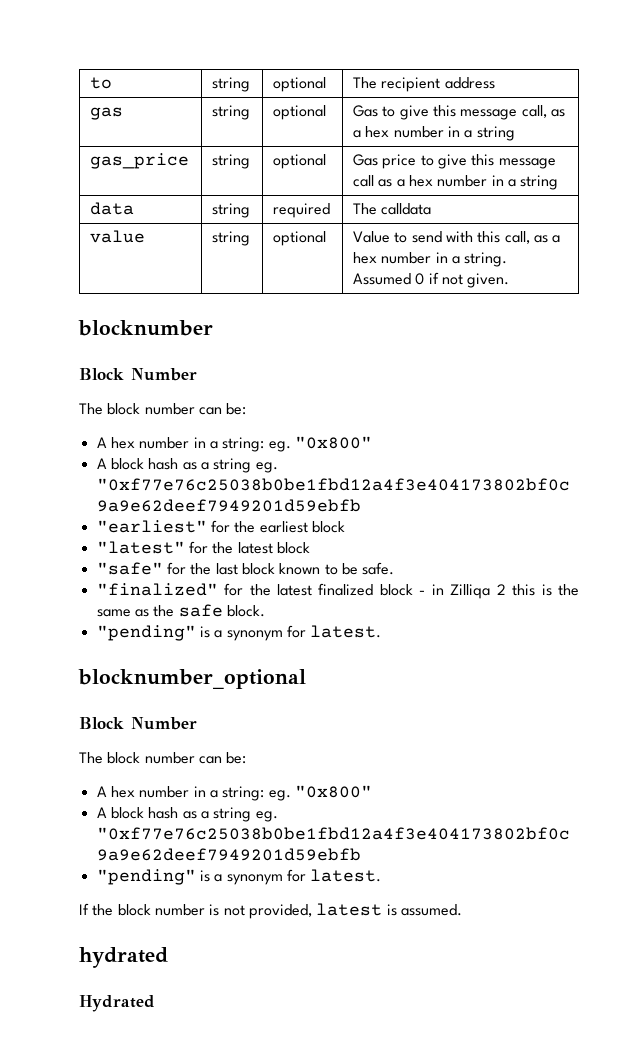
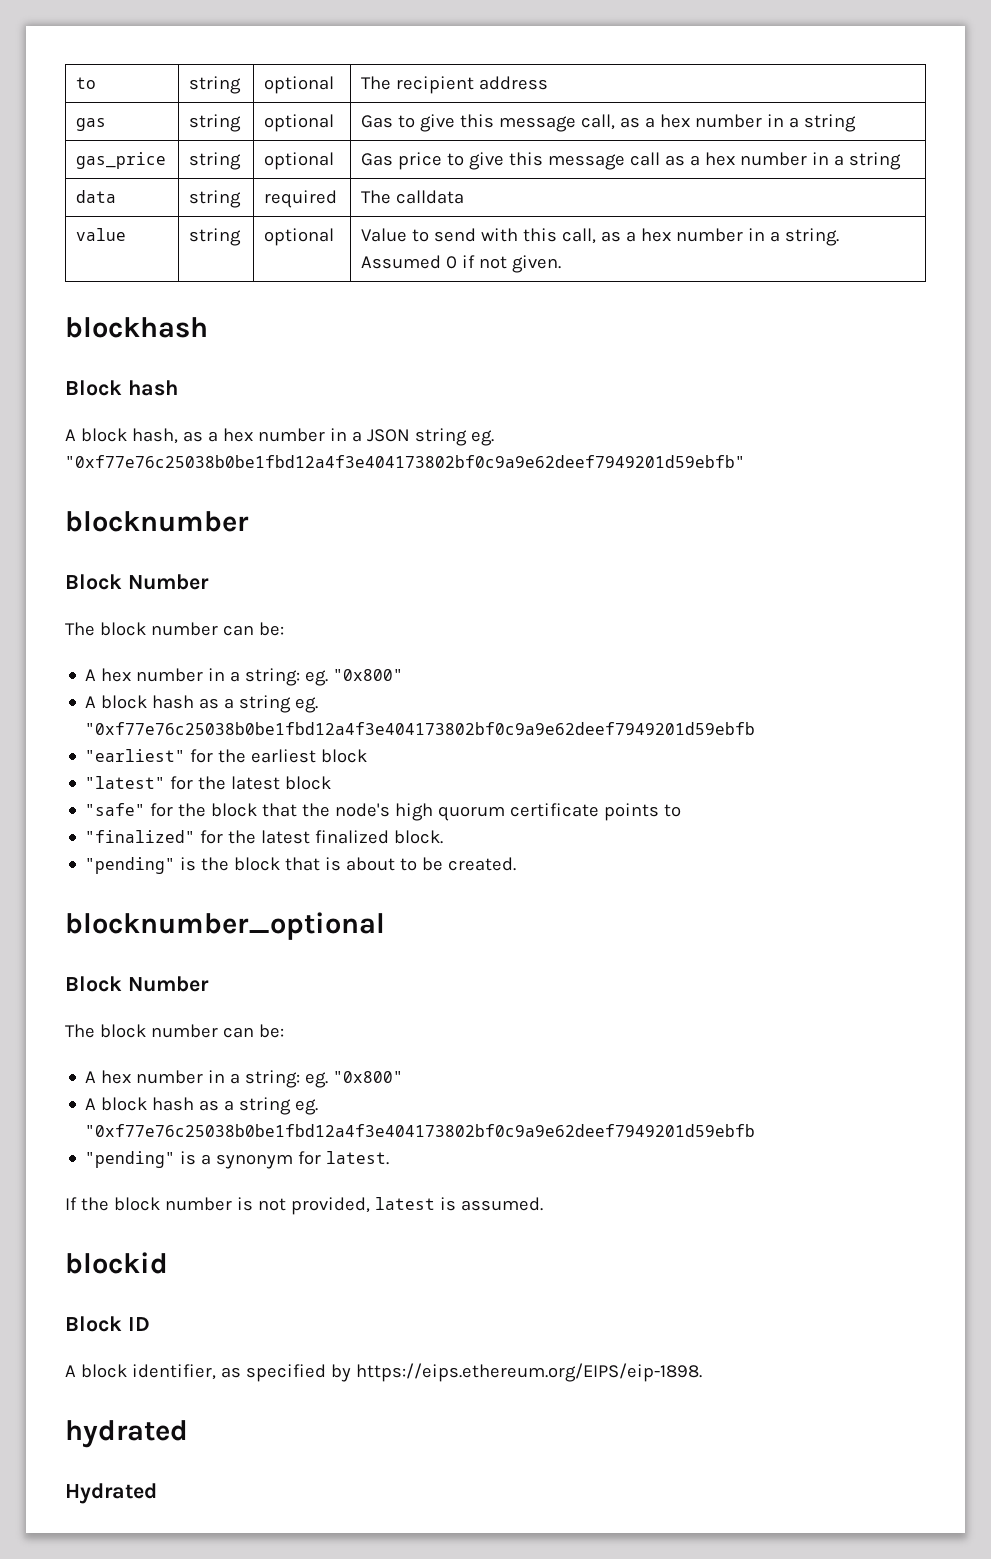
(510, 280) none -> [65,317,208,338] [65,380,178,396] [65,428,494,446] [65,455,745,468] // blockhash // Block hash // A block hash, as a hex number in a JSON string eg. "0xf77e76c25038b0be1fbd12a4f3e404173802bf0c9a9e62deef7949201d59ebfb"
[215,562,395,575] last block known to be safe. -> [211,803,682,821] block that the node's high quorum certificate points to
[379,584,579,599] [96,604,265,617] [96,625,382,641] block - in Zilliqa 2 this is the same as the safe block. // "pending" is a synonym for latest. -> [394,830,444,844] [85,857,517,874] block. // "pending" is the block that is about to be created.
(462, 910) none -> [65,1252,168,1274] [65,1316,150,1332] [65,1363,702,1382] // blockid // Block ID // A block identifier, as specified by https://eips.ethereum.org/EIPS/eip-1898.

